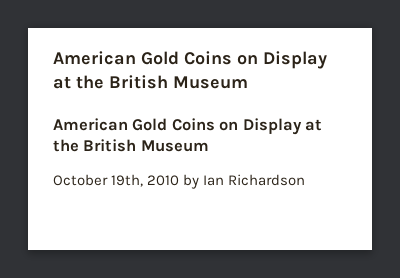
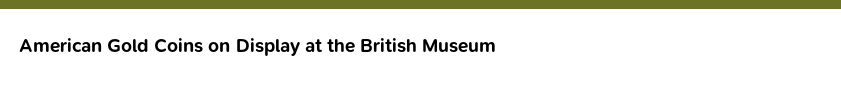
[53,51,327,69] [53,75,248,89] [53,118,323,135] [53,139,209,152] [53,174,306,189] American Gold Coins on Display at the British Museum // American Gold Coins on Display at the British Museum // October 19th, 2010 by Ian Richardson -> [19,38,497,56] American Gold Coins on Display at the British Museum

